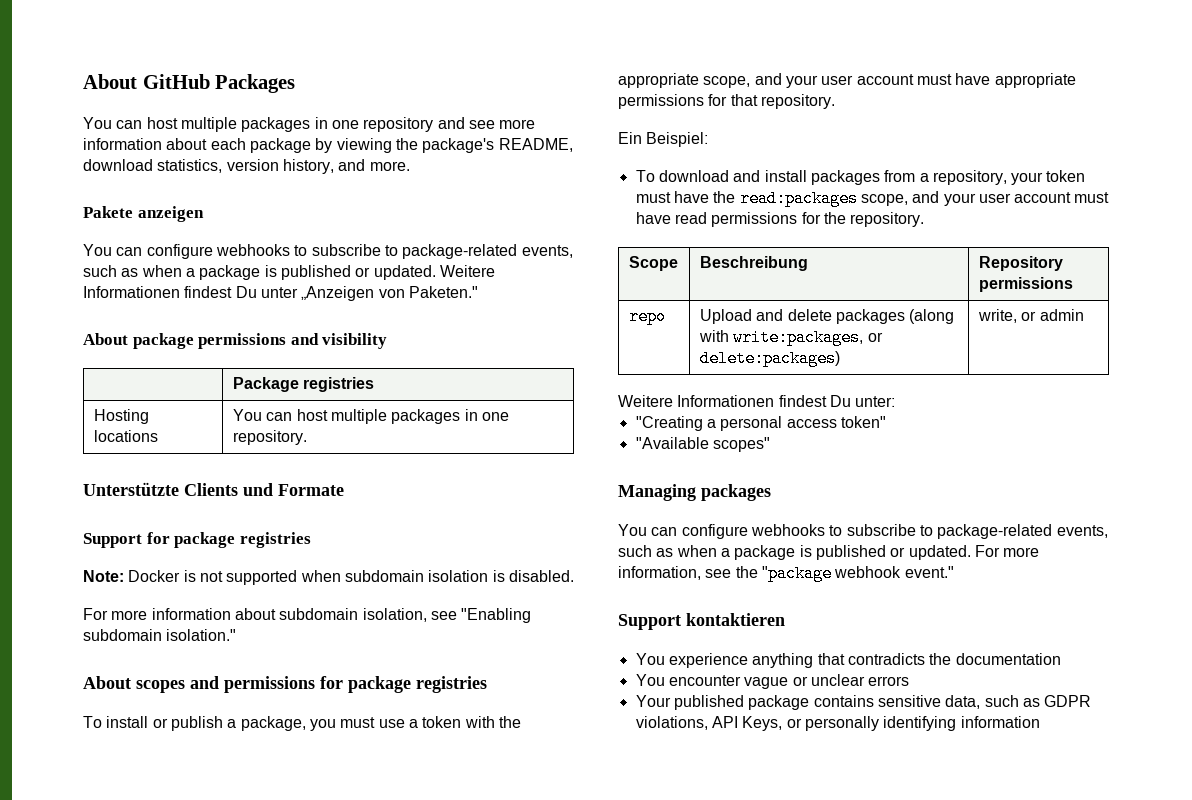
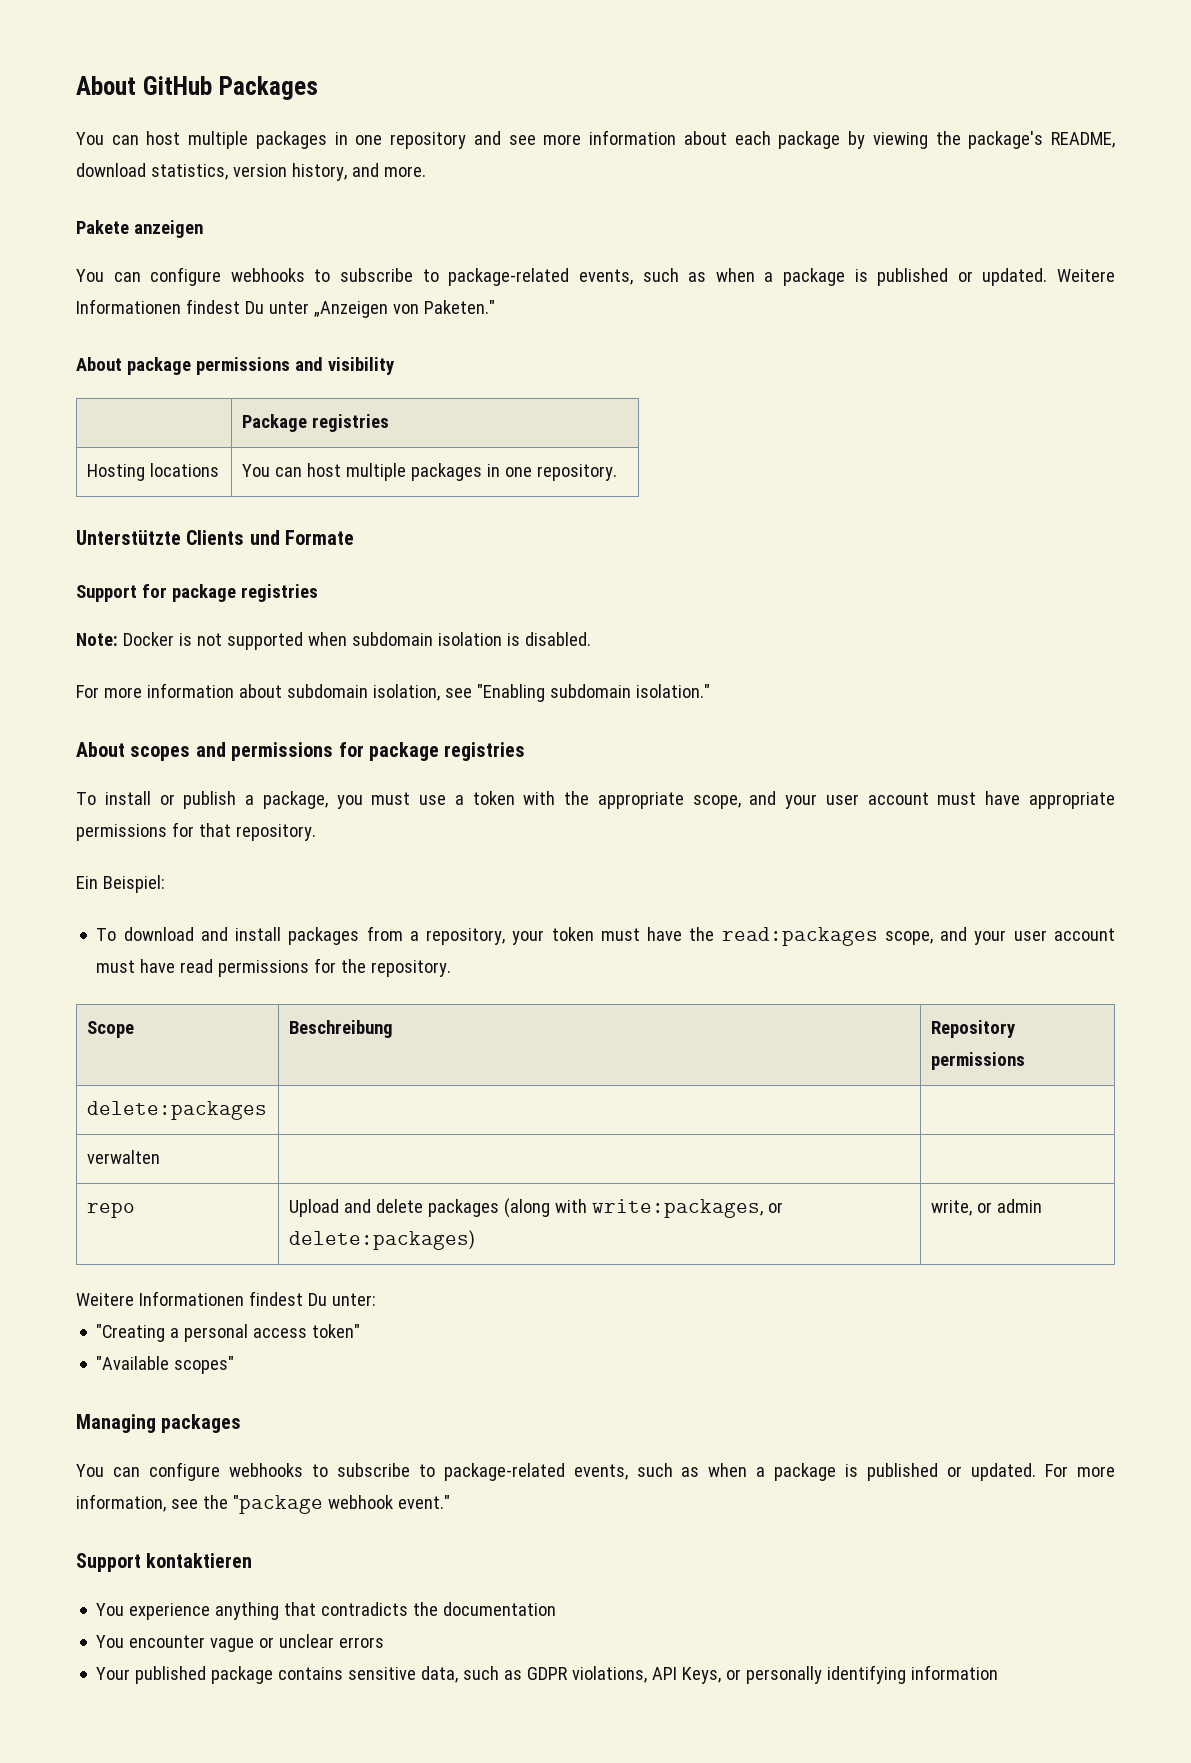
(1073, 284) none -> [86,1101,267,1120] [86,1150,160,1164] // delete:packages | | // verwalten | |

